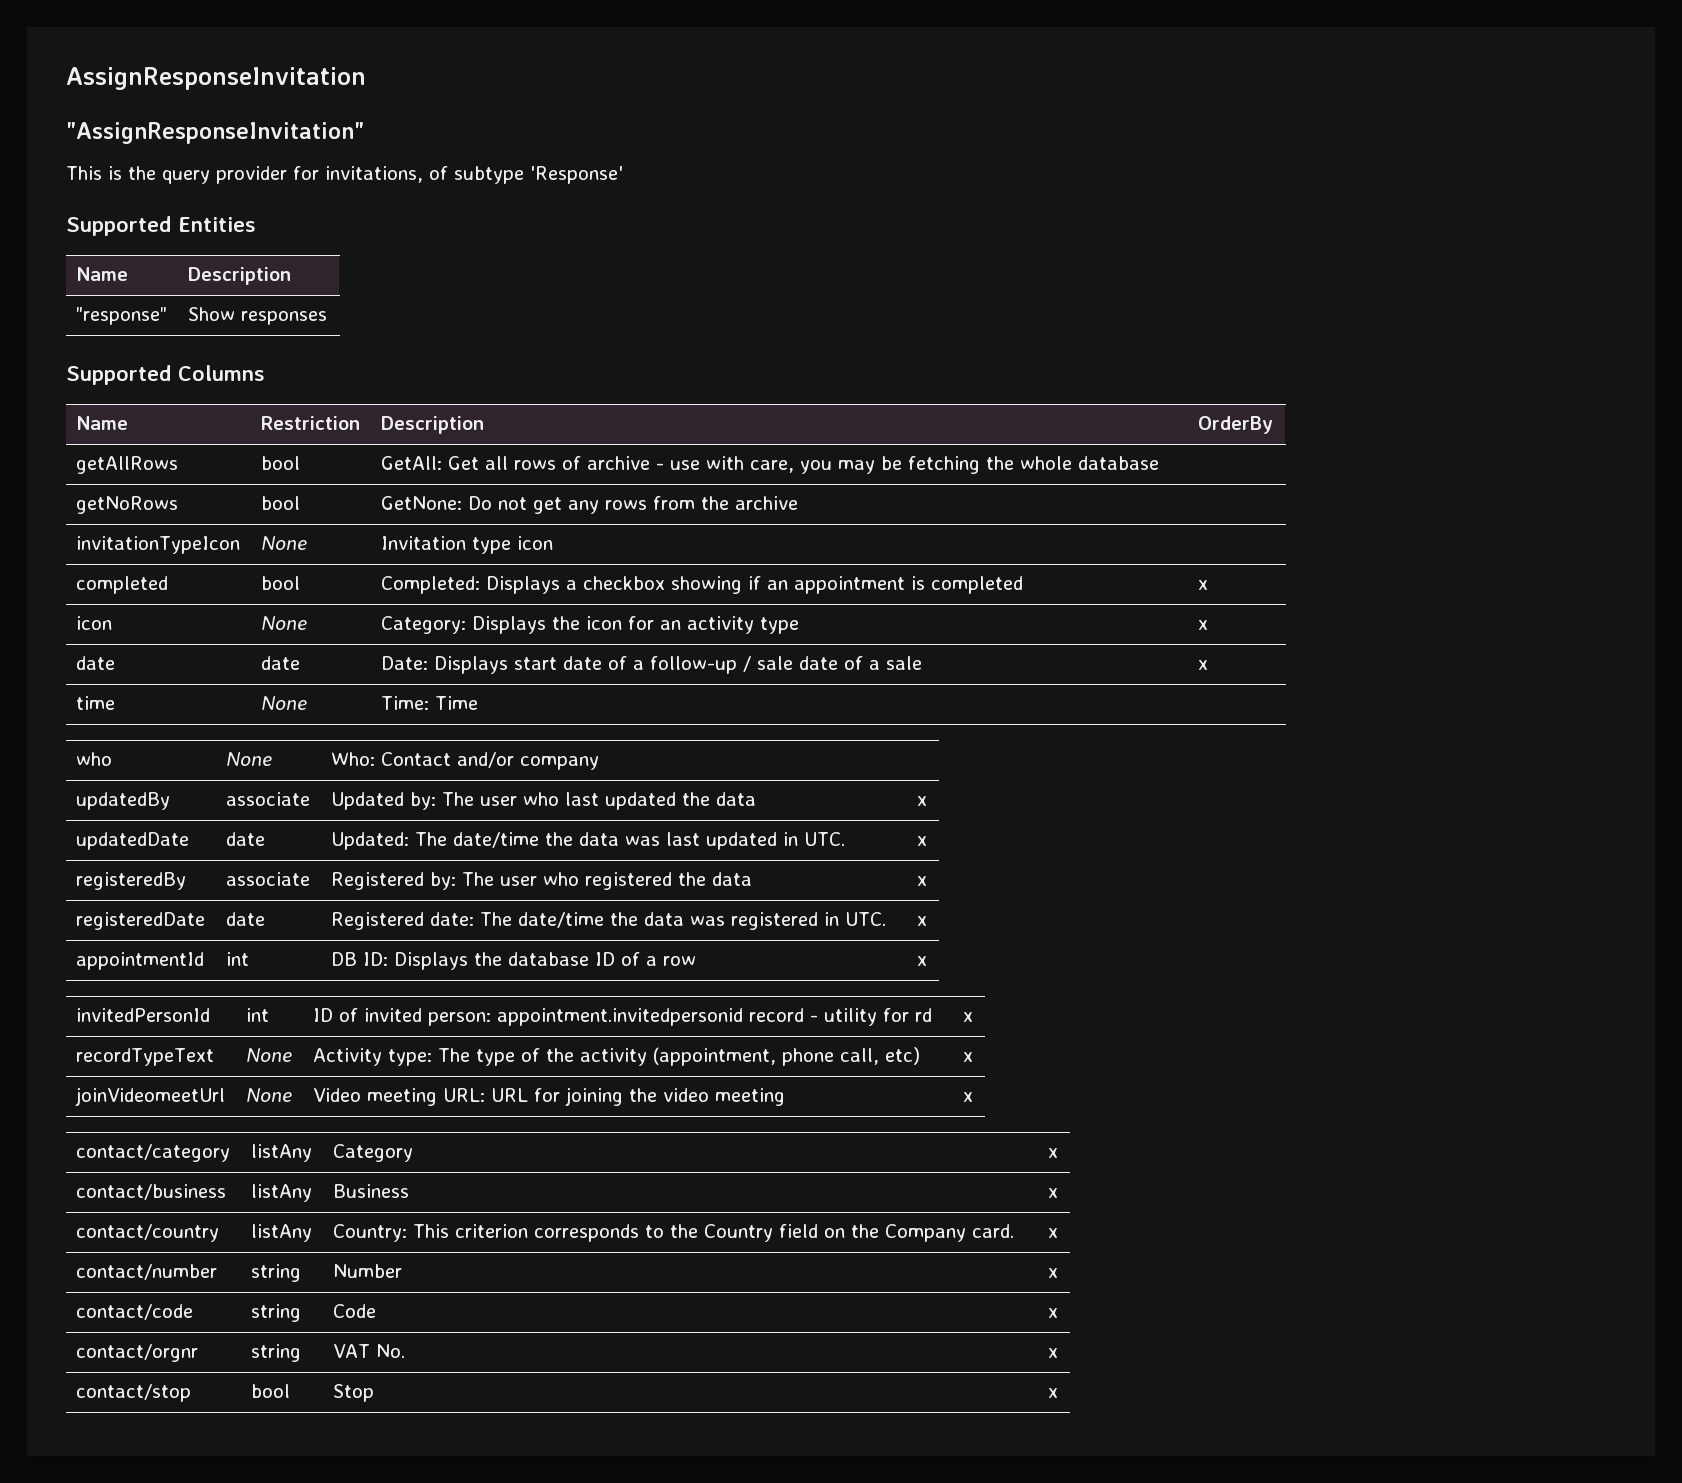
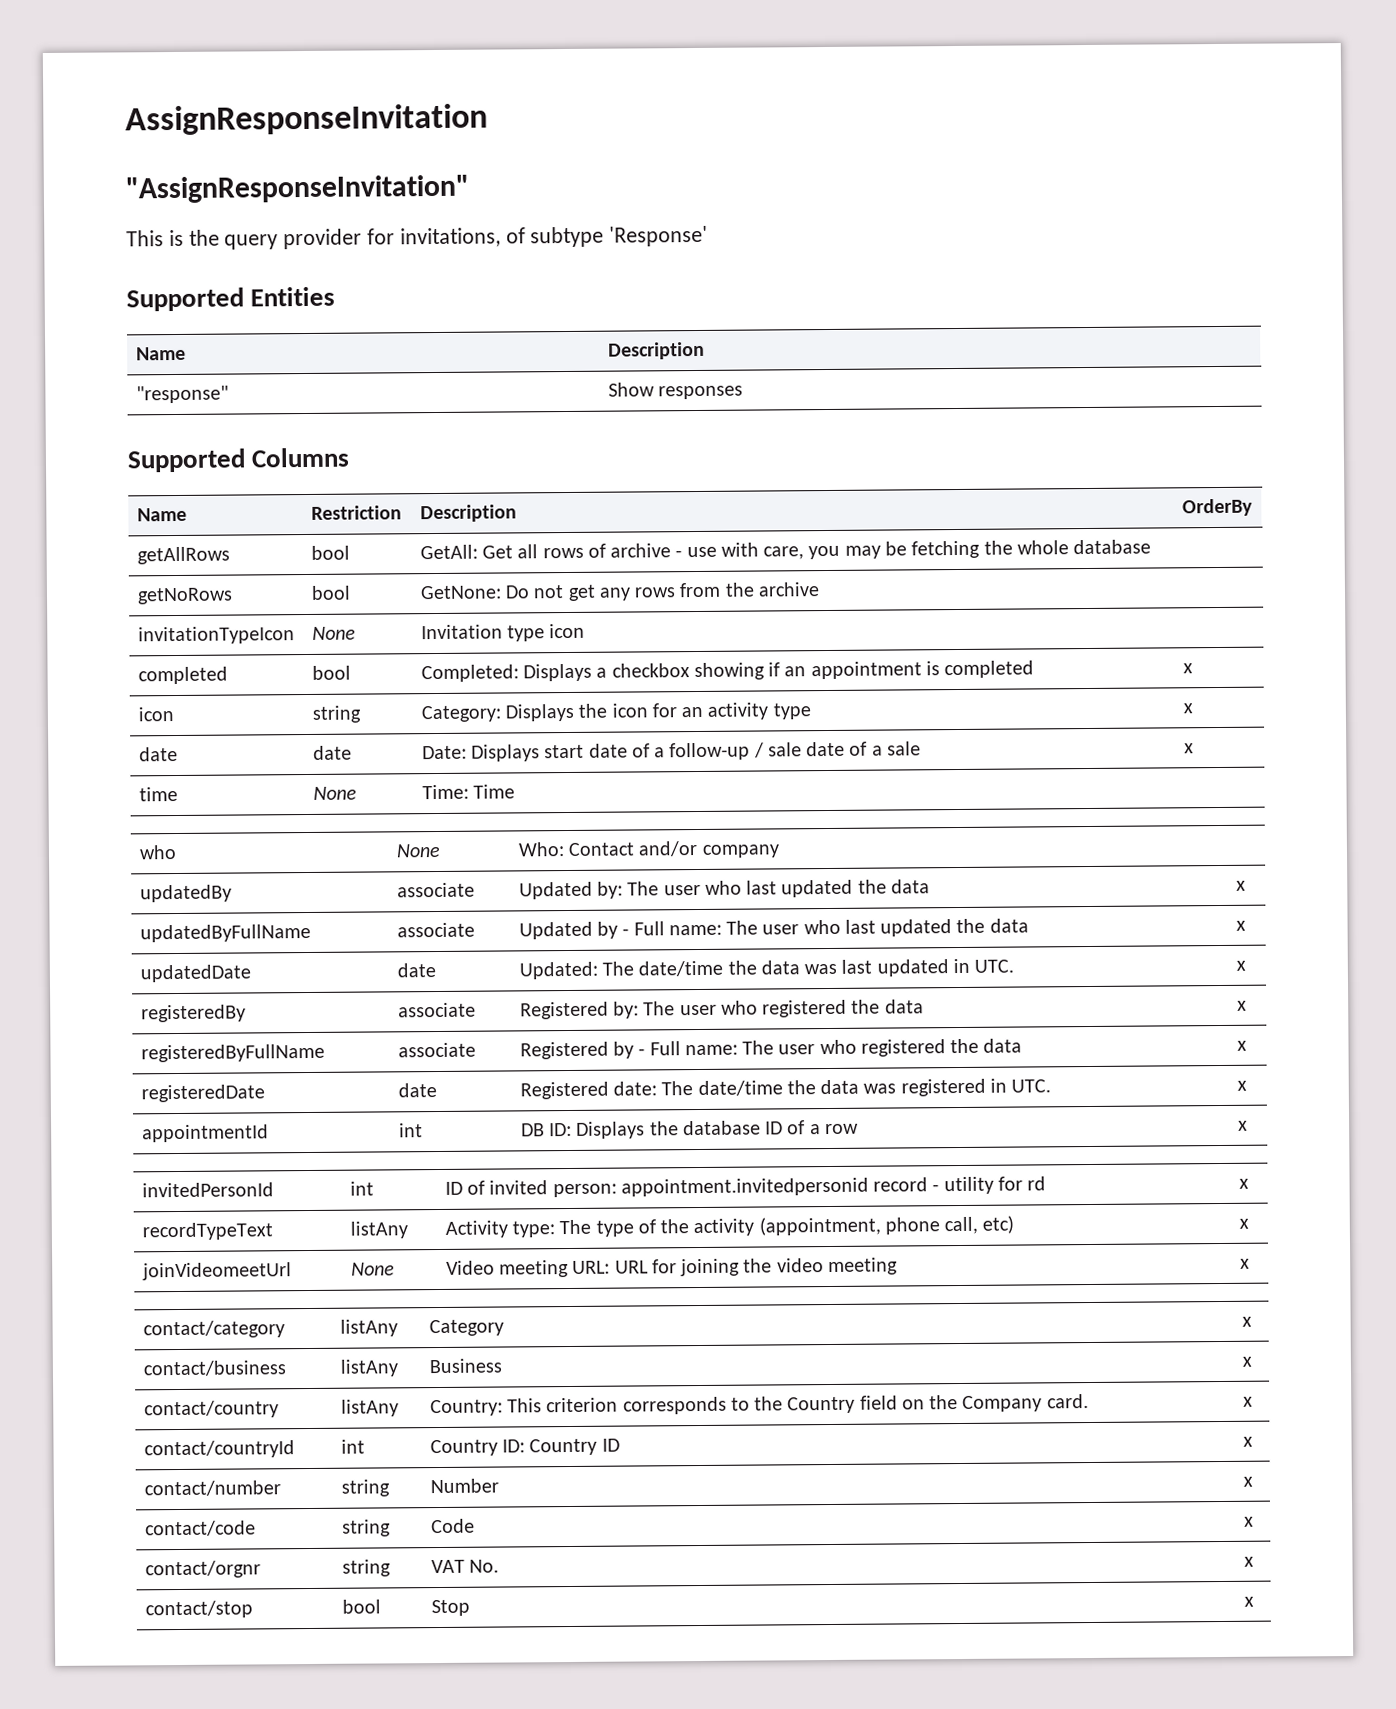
[261,616,308,630] | None -> [311,705,361,723] | string
(928, 801) none -> [139,923,311,943] [396,922,475,938] [518,918,1029,940] [1235,920,1246,931] // updatedByFullName | associate | Updated by - Full name: The user who last updated the data | x
(928, 881) none -> [140,1043,325,1063] [397,1042,476,1058] [519,1038,1023,1060] [1236,1040,1247,1051] // registeredByFullName | associate | Registered by - Full name: The user who registered the data | x
[246,1048,293,1062] | None -> [349,1221,408,1239] | listAny
(1059, 1233) none -> [143,1440,295,1459] [340,1439,365,1454] [429,1438,620,1457] [1242,1436,1253,1447] // contact/countryId | int | Country ID: Country ID | x

